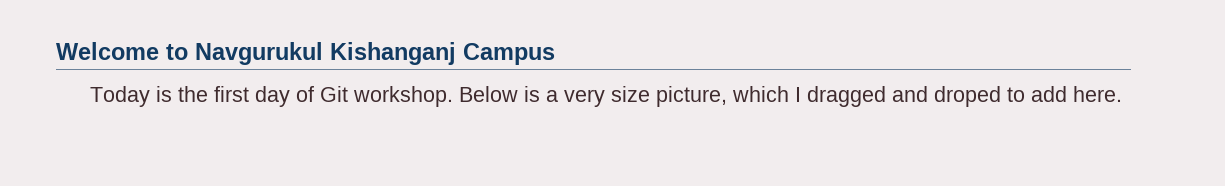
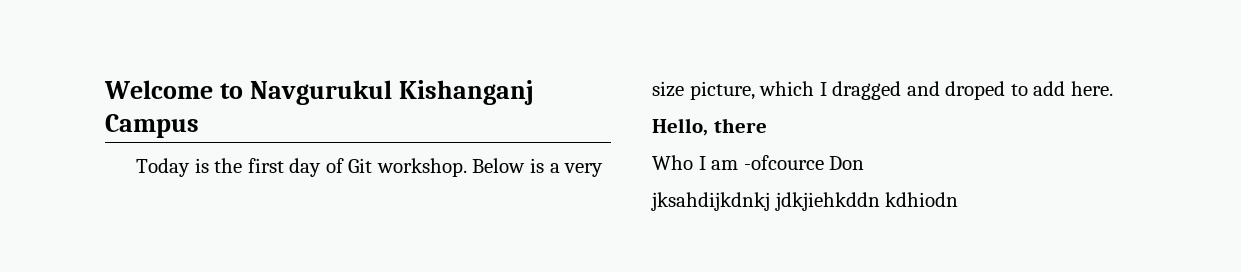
(1122, 94) none -> [652,118,767,136] [652,155,865,170] [651,192,959,211] // Hello, there // Who I am -ofcource Don // jksahdijkdnkj jdkjiehkddn kdhiodn

